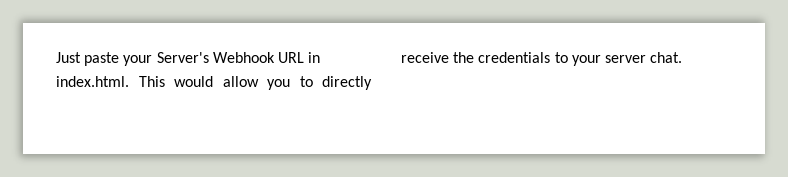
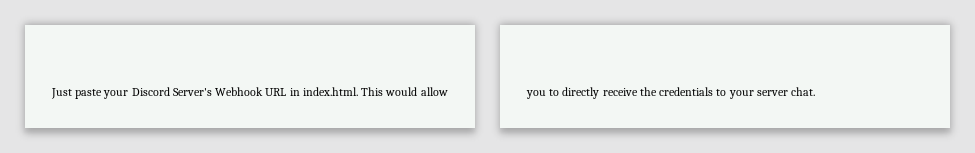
(153, 60) none -> [131,87,170,96] Discord

